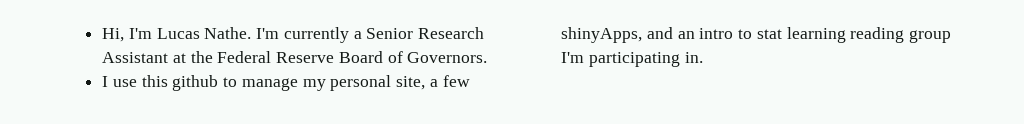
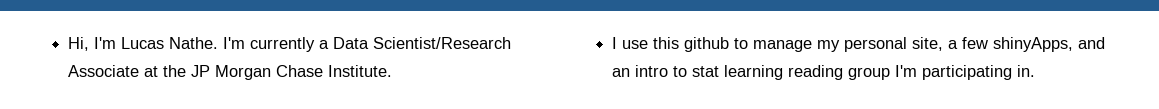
[366,27,485,39] [102,51,488,63] Senior Research Assistant at the Federal Reserve Board of Governors. -> [333,37,512,49] [68,65,393,80] Data Scientist/Research Associate at the JP Morgan Chase Institute.

